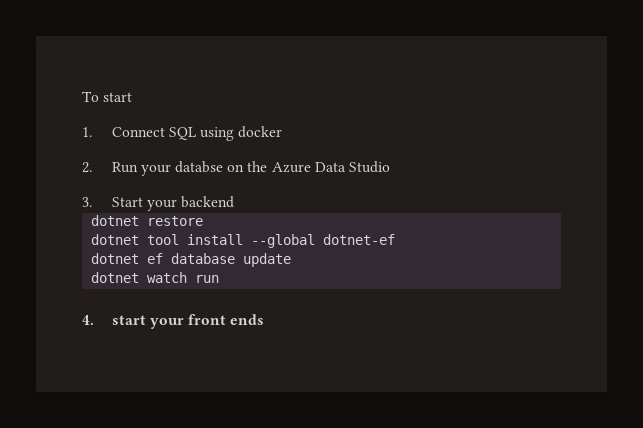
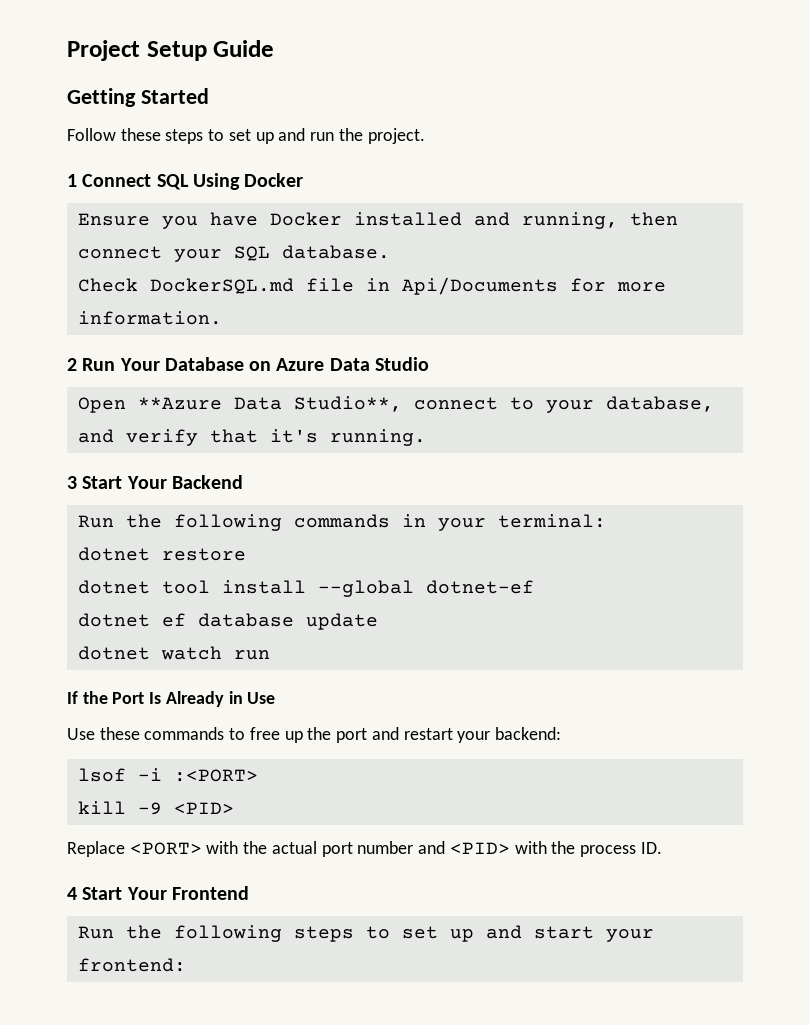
[82,91,133,102] [82,126,283,141] [82,161,391,176] [82,196,235,211] To start // 1. Connect SQL using docker // 2. Run your databse on the Azure Data Studio // 3. Start your backend -> [67,40,275,61] [67,88,209,107] [67,128,425,144] [67,173,304,190] [77,212,678,229] [77,245,390,262] [77,277,666,295] [77,311,222,325] [67,357,429,371] [77,396,714,413] [77,429,426,446] [67,475,243,489] [77,514,606,531] Project Setup Guide // Getting Started // Follow these steps to set up and run the project. // 1 Connect SQL Using Docker // Ensure you have Docker installed and running, then connect your SQL database. // Check DockerSQL.md file in Api/Documents for more information. // 2 Run Your Database on Azure Data Studio // Open **Azure Data Studio**, connect to your database, and verify that it's running. // 3 Start Your Backend // Run the following commands in your terminal:
[82,314,265,329] 4. start your front ends -> [67,691,276,707] [67,727,561,743] [77,768,258,782] [77,801,234,815] [67,841,662,857] [67,886,249,900] [77,925,654,942] [77,958,186,972] If the Port Is Already in Use // Use these commands to free up the port and restart your backend: // lsof -i :<PORT> // kill -9 <PID> // Replace <PORT> with the actual port number and <PID> with the process ID. // 4 Start Your Frontend // Run the following steps to set up and start your frontend:

